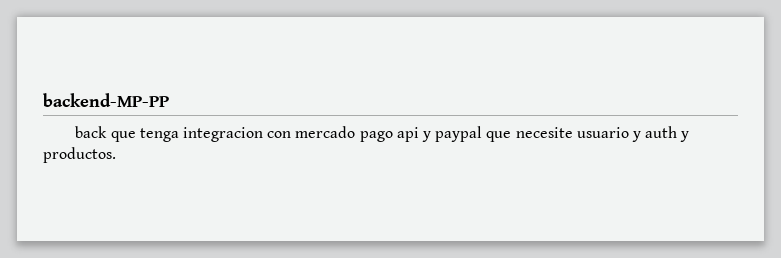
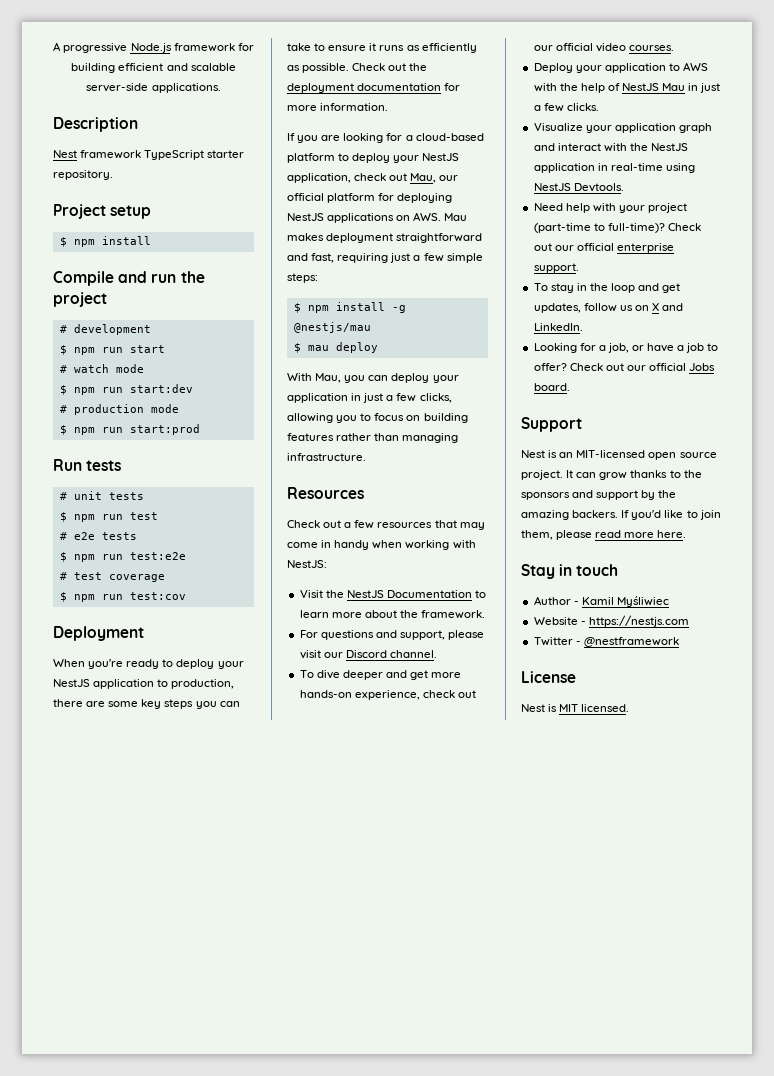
[43,93,169,107] [75,126,690,142] [43,147,116,163] backend-MP-PP // back que tenga integracion con mercado pago api y paypal que necesite usuario y auth y productos. -> [53,42,254,53] [71,63,236,73] [86,83,221,93] [53,117,138,132] [53,150,245,160] [53,170,113,180] [53,204,152,219] [59,236,151,247] [53,271,205,286] [53,292,107,307] [59,324,151,335] [59,345,165,355] [59,364,144,373] [59,384,193,395] [59,404,179,415] [59,424,200,435] [53,459,122,471] [59,491,144,500] [59,512,158,522] [59,532,137,540] [59,552,186,562] [59,572,165,582] [59,592,186,602] [53,626,144,641] [53,659,244,669] [53,679,235,689] [53,699,240,709] [287,43,477,53] [287,63,428,73] [287,83,461,93] [287,103,389,111] [287,133,484,143] [287,153,460,163] [287,173,459,183] [287,193,453,203] [287,212,468,223] [287,233,483,243] [287,253,483,263] [287,273,318,283] [293,302,406,313] [293,322,371,333] [293,342,378,353] [287,373,459,383] [287,393,452,403] [287,413,468,423] [287,433,459,443] [287,453,366,461] [287,487,364,499] [287,520,485,530] [287,540,476,550] [287,560,327,568] [299,590,487,598] [299,610,486,619] [299,630,485,640] [299,650,437,659] [299,670,462,680] [299,690,476,700] [533,43,674,52] [533,62,709,73] [533,83,721,93] [533,103,599,112] [533,123,712,133] [533,143,689,152] [533,163,695,173] [533,183,624,192] [533,203,688,213] [533,223,701,233] [533,243,674,253] [533,263,579,273] [533,283,681,293] [533,303,684,313] [533,323,583,331] [533,343,719,353] [533,363,716,371] [533,383,570,391] [521,417,582,432] [521,450,717,460] [521,470,702,480] [521,490,677,500] [521,510,721,520] [521,530,687,540] [521,564,619,579] [533,596,669,607] [533,615,689,627] [533,637,679,647] [521,671,576,683] [521,704,630,712] A progressive Node.js framework for building efficient and scalable server-side applications. // Description // Nest framework TypeScript starter repository. // Project setup // $ npm install // Compile and run the project // # development // $ npm run start // # watch mode // $ npm run start:dev // # production mode // $ npm run start:prod // Run tests // # unit tests // $ npm run test // # e2e tests // $ npm run test:e2e // # test coverage // $ npm run test:cov // Deployment // When you're ready to deploy your NestJS application to production, there are some key steps you can take to ensure it runs as efficiently as possible. Check out the deployment documentation for more information. // If you are looking for a cloud-based platform to deploy your NestJS application, check out Mau, our official platform for deploying NestJS applications on AWS. Mau makes deployment straightforward and fast, requiring just a few simple steps: // $ npm install -g @nestjs/mau // $ mau deploy // With Mau, you can deploy your application in just a few clicks, allowing you to focus on building features rather than managing infrastructure. // Resources // Check out a few resources that may come in handy when working with NestJS: // Visit the NestJS Documentation to learn more about the framework. // For questions and support, please visit our Discord channel. // To dive deeper and get more hands-on experience, check out our official video courses. // Deploy your application to AWS with the help of NestJS Mau in just a few clicks. // Visualize your application graph and interact with the NestJS application in real-time using NestJS Devtools. // Need help with your project (part-time to full-time)? Check out our official enterprise support. // To stay in the loop and get updates, follow us on X and LinkedIn. // Looking for a job, or have a job to offer? Check out our official Jobs board. // Support // Nest is an MIT-licensed open source project. It can grow thanks to the sponsors and support by the amazing backers. If you'd like to join them, please read more here. // Stay in touch // Author - Kamil Myśliwiec // Website - https://nestjs.com // Twitter - @nestframework // License // Nest is MIT licensed.

